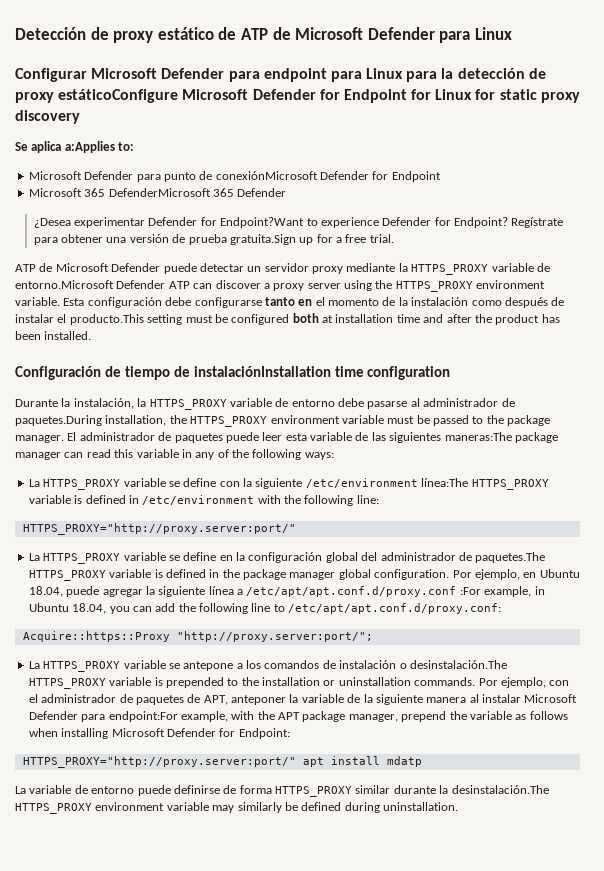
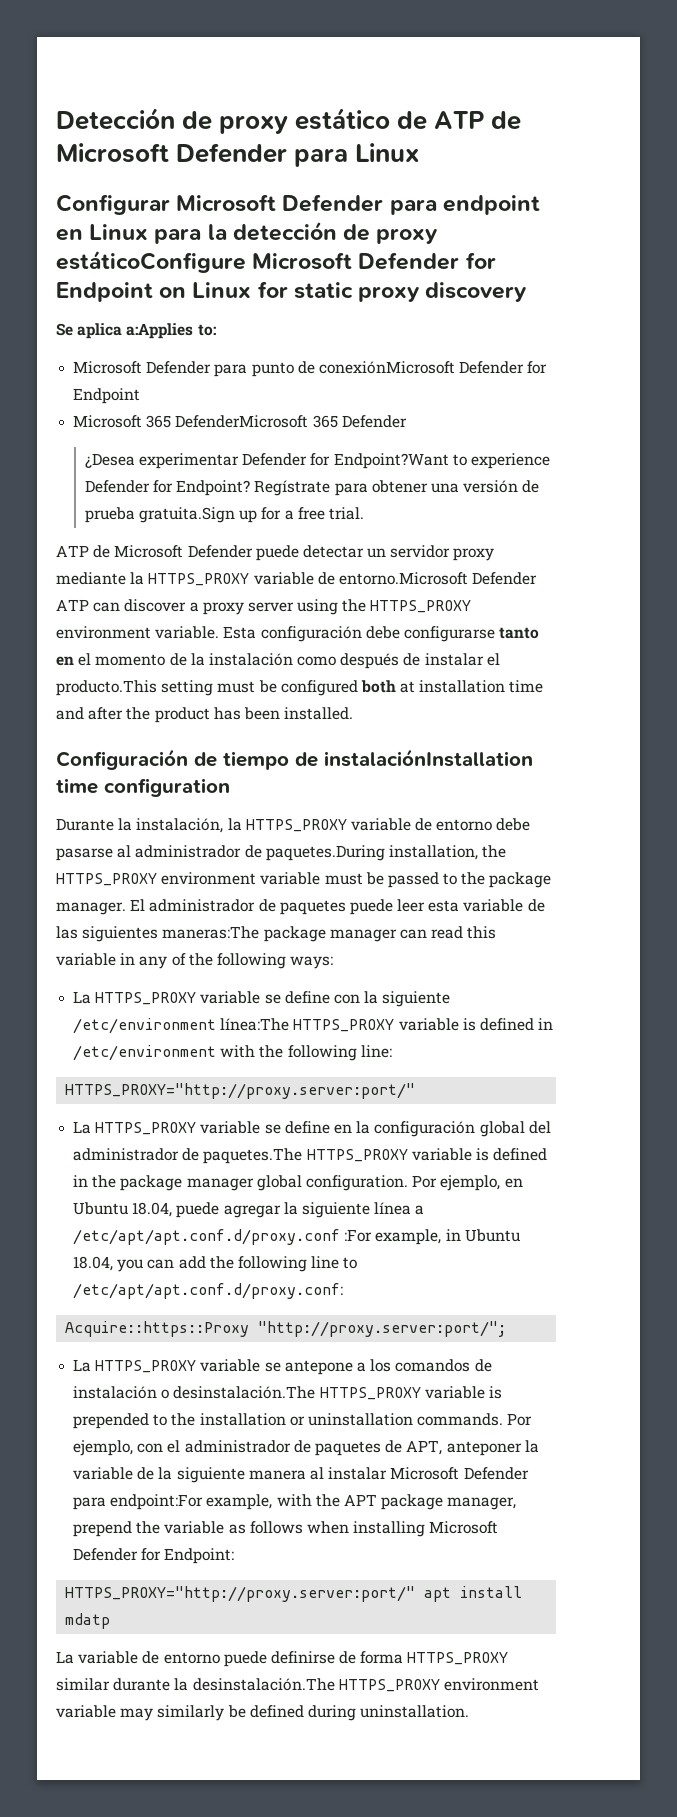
[330,71,362,82] para -> [56,229,83,241] en
[411,89,432,100] for -> [159,287,187,298] on

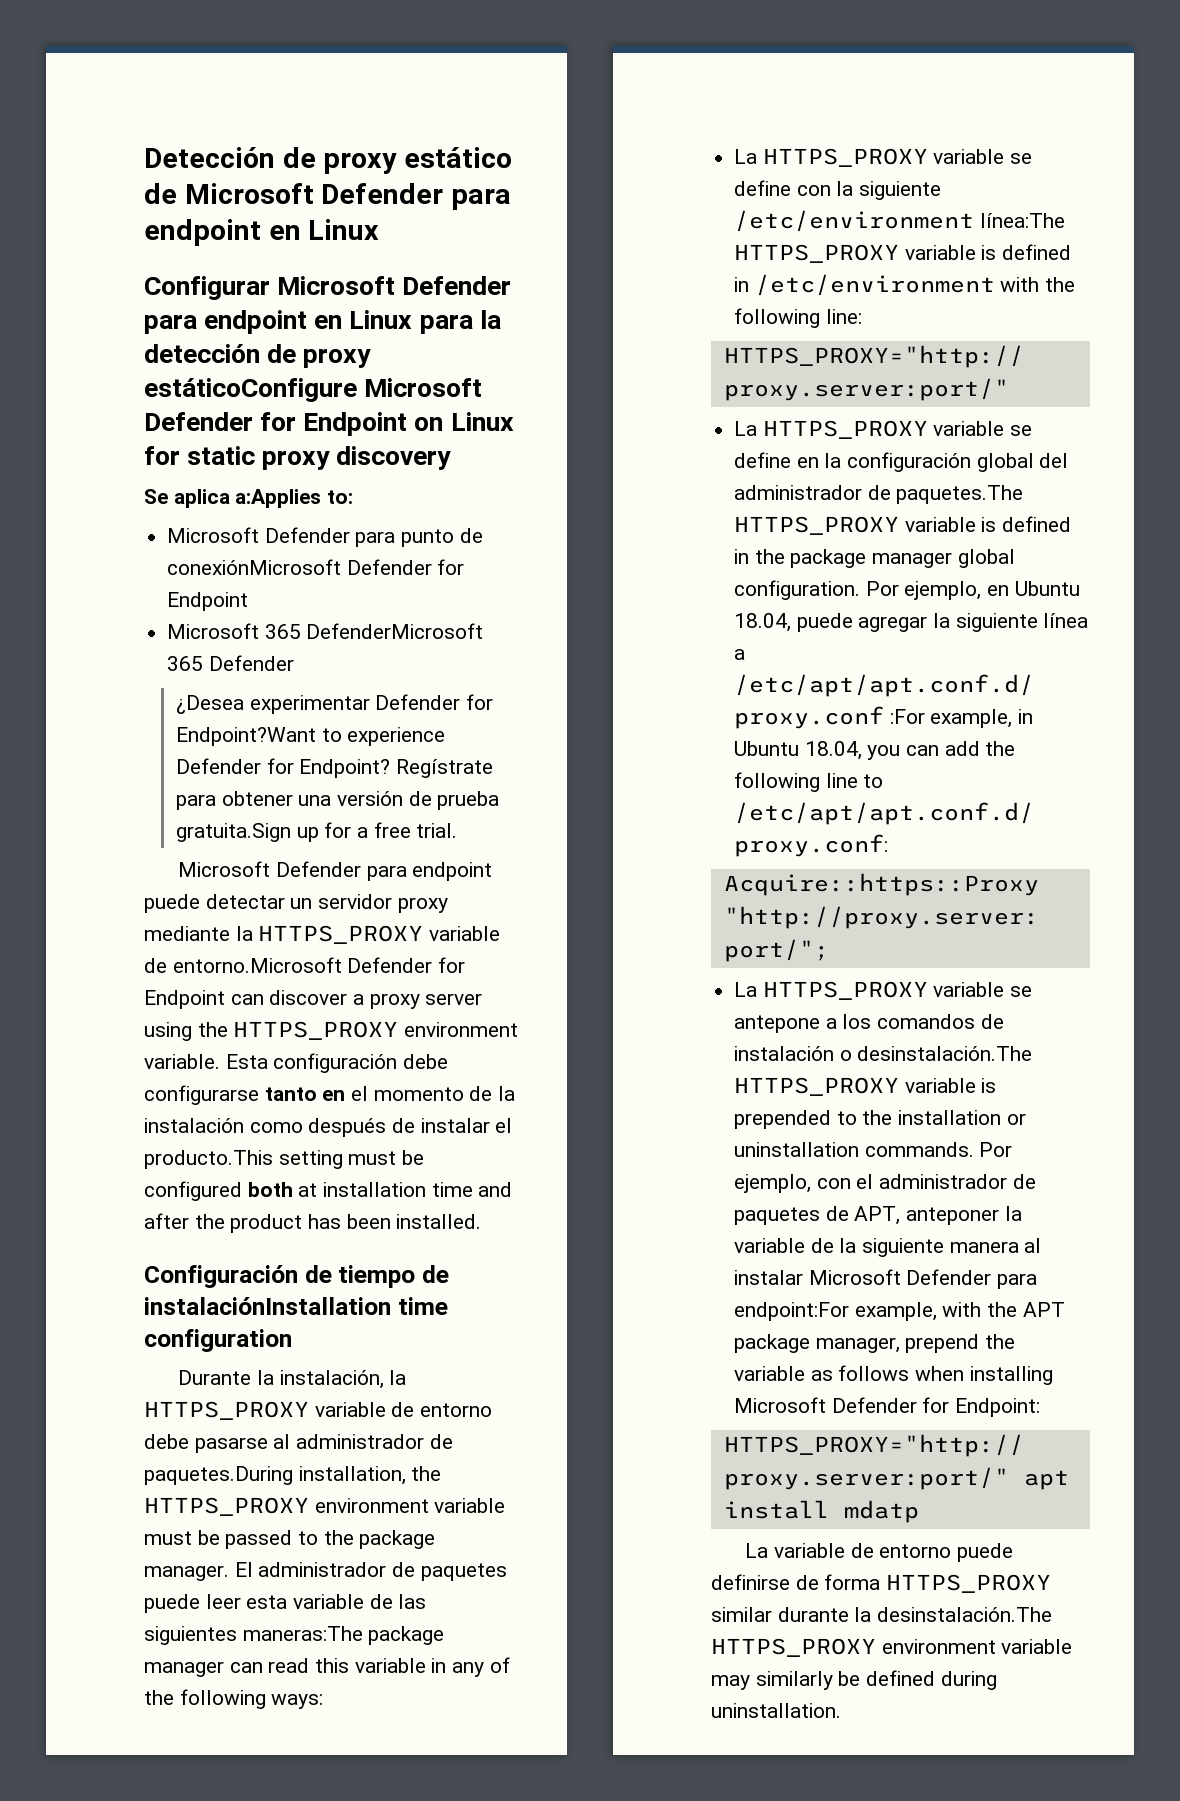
[434,111,522,130] [56,143,349,167] ATP de Microsoft Defender para -> [184,183,512,210] [144,219,301,246] Microsoft Defender para endpoint en
[56,545,253,558] ATP de Microsoft Defender -> [178,861,493,881] Microsoft Defender para endpoint
[56,599,89,611] ATP -> [438,957,466,973] [144,990,225,1009] for Endpoint

